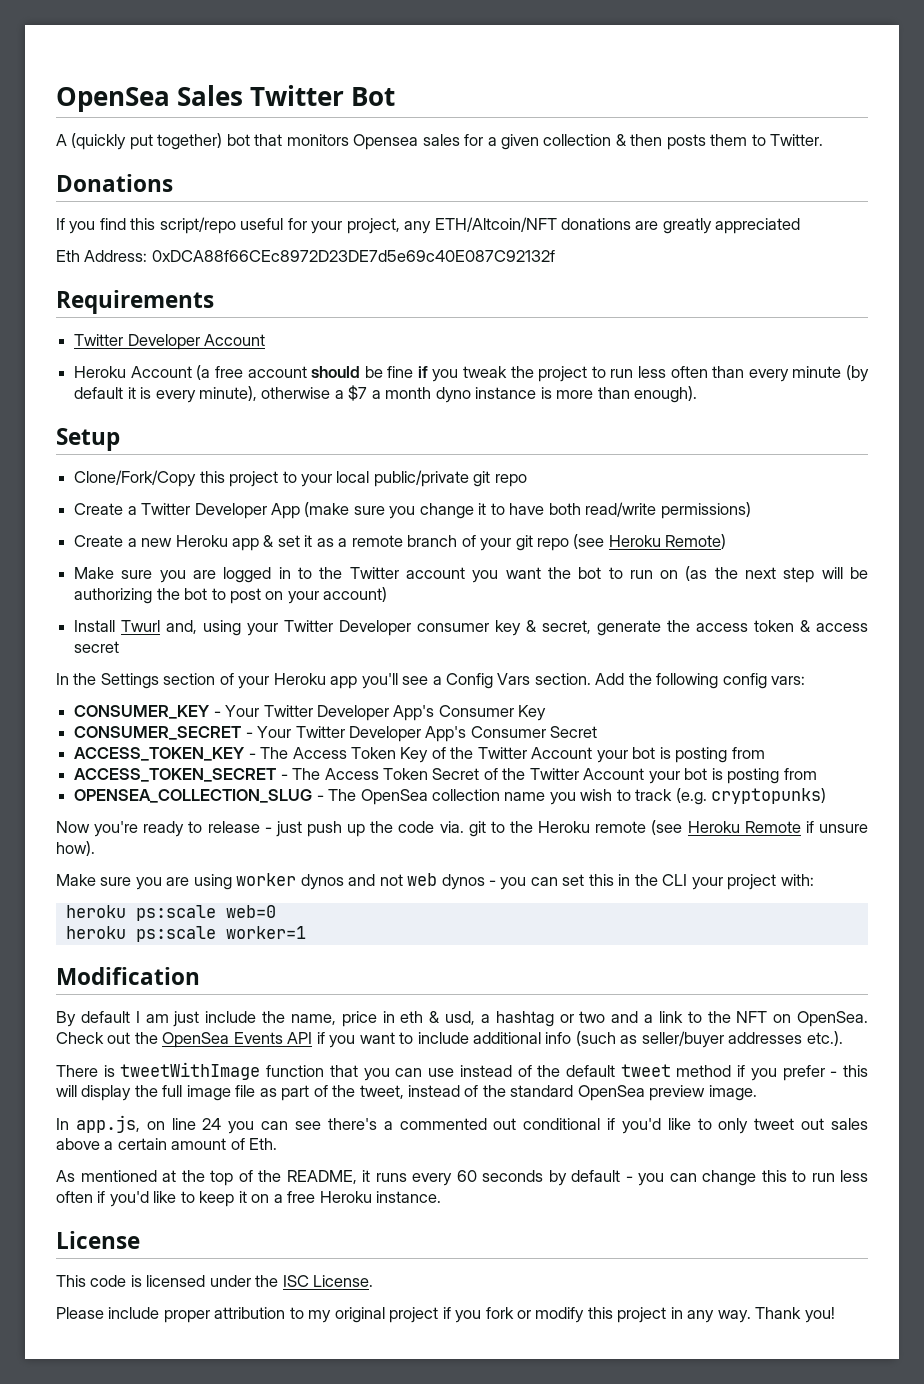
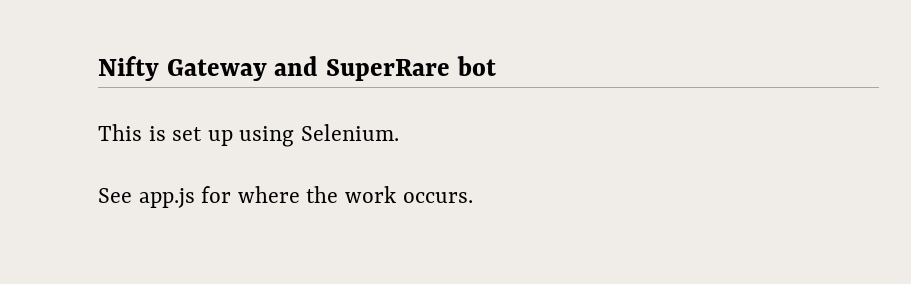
[56,85,396,112] [56,133,824,150] [56,174,173,192] [56,217,801,234] [56,250,555,262] [56,290,214,314] [74,334,266,350] [74,365,869,382] [74,385,697,403] [56,428,120,451] [74,470,527,487] [74,502,751,519] [74,534,727,551] [74,566,869,583] [74,587,388,604] [74,620,869,636] [74,641,120,653] [56,673,806,689] [74,705,547,721] [74,726,598,742] [74,747,765,763] [74,768,817,784] [74,788,827,805] [56,820,868,837] [56,841,95,856] [56,873,814,890] [65,905,276,921] [65,926,306,942] [56,967,200,985] [56,1011,869,1027] [56,1031,843,1048] [56,1062,868,1081] [56,1085,757,1101] [56,1115,869,1134] [56,1138,278,1150] [56,1170,868,1186] [56,1191,442,1207] [56,1231,140,1249] [56,1275,374,1287] [56,1307,835,1323] OpenSea Sales Twitter Bot // A (quickly put together) bot that monitors Opensea sales for a given collection & then posts them to Twitter. // Donations // If you find this script/repo useful for your project, any ETH/Altcoin/NFT donations are greatly appreciated // Eth Address: 0xDCA88f66CEc8972D23DE7d5e69c40E087C92132f // Requirements // Twitter Developer Account // Heroku Account (a free account should be fine if you tweak the project to run less often than every minute (by default it is every minute), otherwise a $7 a month dyno instance is more than enough). // Setup // Clone/Fork/Copy this project to your local public/private git repo // Create a Twitter Developer App (make sure you change it to have both read/write permissions) // Create a new Heroku app & set it as a remote branch of your git repo (see Heroku Remote) // Make sure you are logged in to the Twitter account you want the bot to run on (as the next step will be authorizing the bot to post on your account) // Install Twurl and, using your Twitter Developer consumer key & secret, generate the access token & access secret // In the Settings section of your Heroku app you'll see a Config Vars section. Add the following config vars: // CONSUMER_KEY - Your Twitter Developer App's Consumer Key // CONSUMER_SECRET - Your Twitter Developer App's Consumer Secret // ACCESS_TOKEN_KEY - The Access Token Key of the Twitter Account your bot is posting from // ACCESS_TOKEN_SECRET - The Access Token Secret of the Twitter Account your bot is posting from // OPENSEA_COLLECTION_SLUG - The OpenSea collection name you wish to track (e.g. cryptopunks) // Now you're ready to release - just push up the code via. git to the Heroku remote (see Heroku Remote if unsure how). // Make sure you are using worker dynos and not web dynos - you can set this in the CLI your project with: // heroku ps:scale web=0 // heroku ps:scale worker=1 // Modification // By default I am just include the name, price in eth & usd, a hashtag or two and a link to the NFT on OpenSea. Check out the OpenSea Events API if you want to include additional info (such as seller/buyer addresses etc.). // There is tweetWithImage function that you can use instead of the default tweet method if you prefer - this will display the full image file as part of the tweet, instead of the standard OpenSea preview image. // In app.js, on line 24 you can see there's a commented out conditional if you'd like to only tweet out sales above a certain amount of Eth. // As mentioned at the top of the README, it runs every 60 seconds by default - you can change this to run less often if you'd like to keep it on a free Heroku instance. // License // This code is licensed under the ISC License. // Please include proper attribution to my original project if you fork or modify this project in any way. Thank you! -> [98,56,496,81] [98,124,400,147] [98,186,473,208] Nifty Gateway and SuperRare bot // This is set up using Selenium. // See app.js for where the work occurs.

